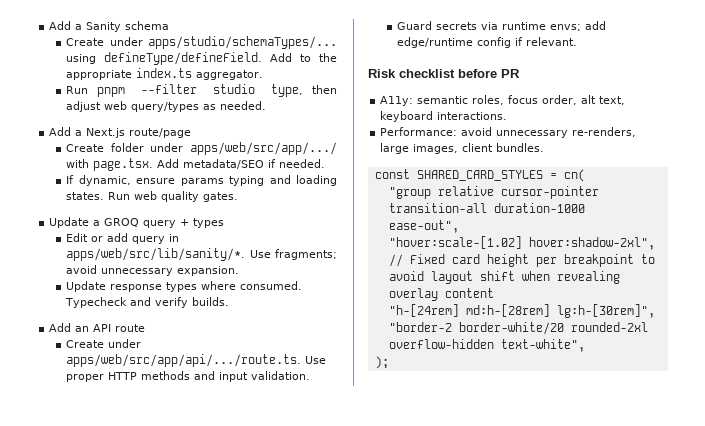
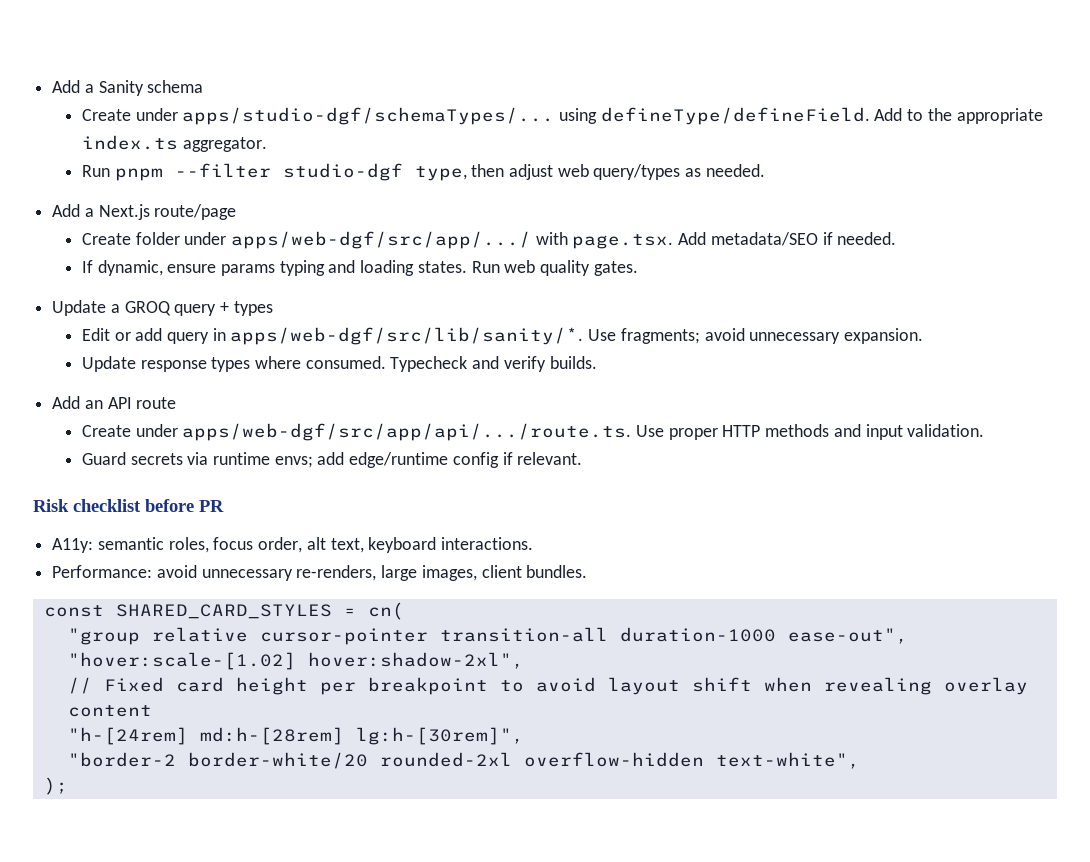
[148,36,337,49] apps/studio/schemaTypes/... -> [182,107,555,125] apps/studio-dgf/schemaTypes/...
[212,84,255,94] studio -> [282,163,403,181] studio-dgf
[190,142,337,155] apps/web/src/app/.../ -> [230,231,531,249] apps/web-dgf/src/app/.../
[66,248,246,261] apps/web/src/lib/sanity/*. -> [230,327,584,345] apps/web-dgf/src/lib/sanity/*.
[66,354,302,367] apps/web/src/app/api/.../route.ts. -> [182,423,632,441] apps/web-dgf/src/app/api/.../route.ts.

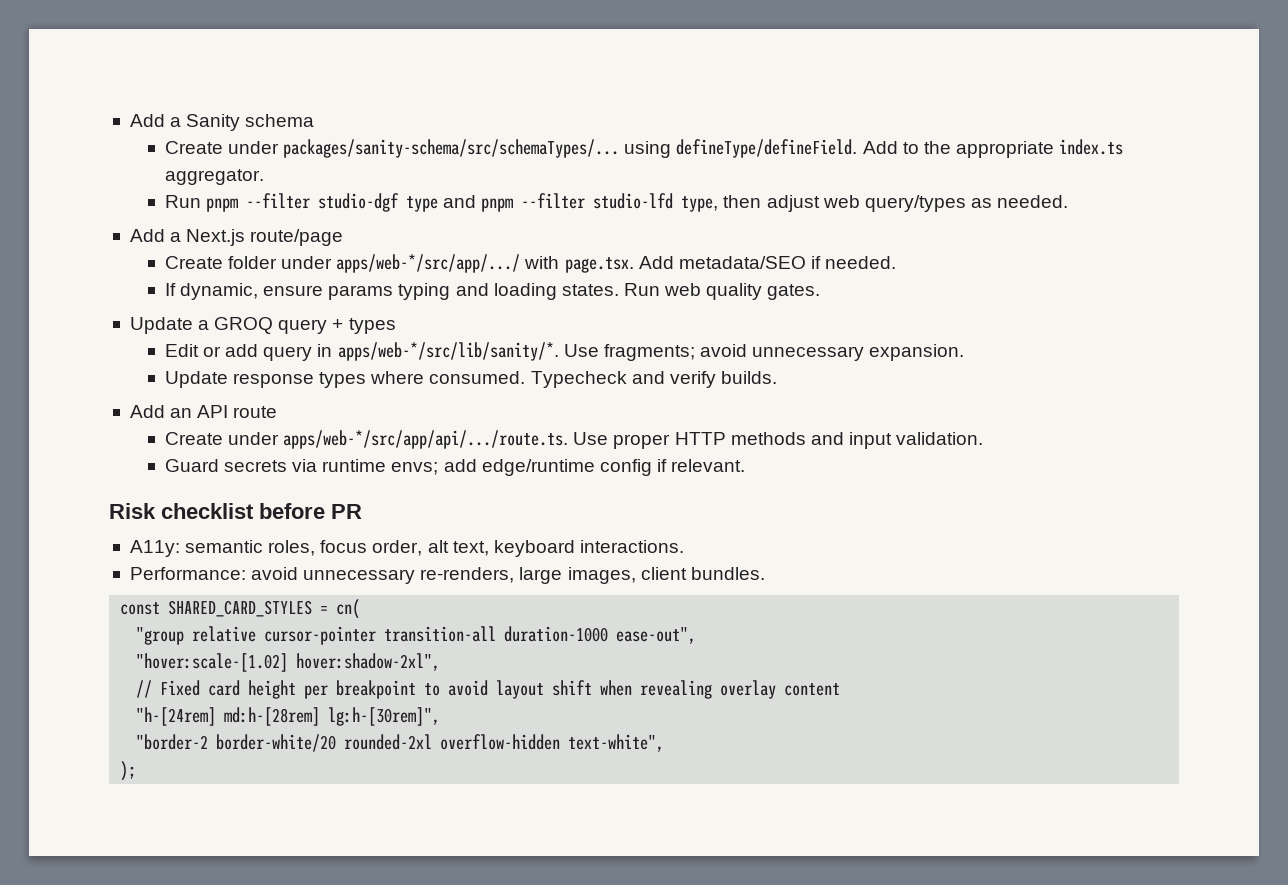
[182,107,555,125] apps/studio-dgf/schemaTypes/... -> [283,139,620,158] packages/sanity-schema/src/schemaTypes/...
(403, 172) none -> [405,193,674,212] type and pnpm --filter studio-lfd
[230,231,531,249] apps/web-dgf/src/app/.../ -> [336,254,521,273] apps/web-*/src/app/.../
[230,327,584,345] apps/web-dgf/src/lib/sanity/*. -> [337,342,559,361] apps/web-*/src/lib/sanity/*.
[182,423,632,441] apps/web-dgf/src/app/api/.../route.ts. -> [283,430,569,449] apps/web-*/src/app/api/.../route.ts.

